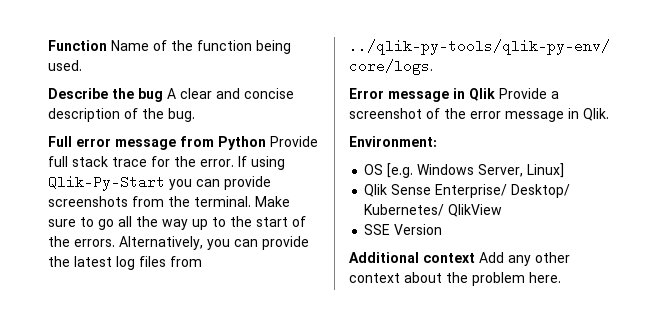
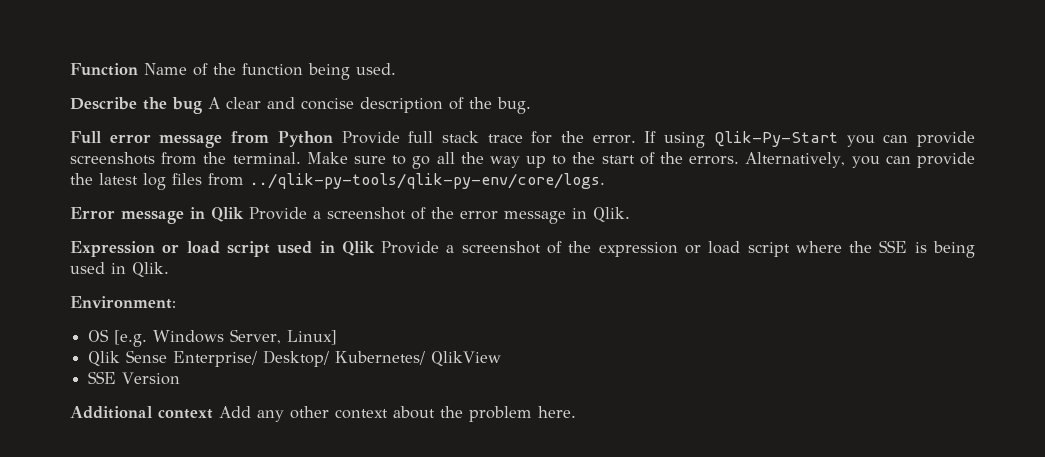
(609, 114) none -> [70,240,975,258] [70,262,169,277] // Expression or load script used in Qlik Provide a screenshot of the expression or load script where the SSE is being used in Qlik.

